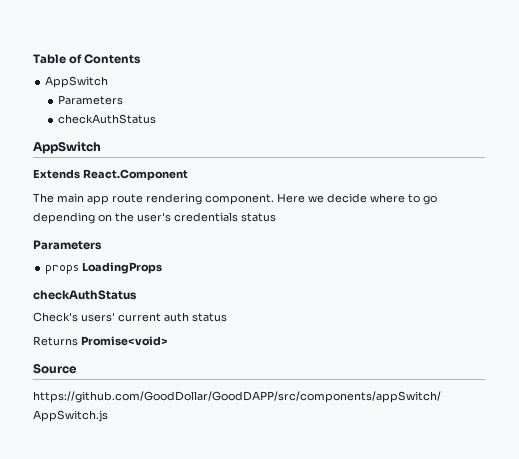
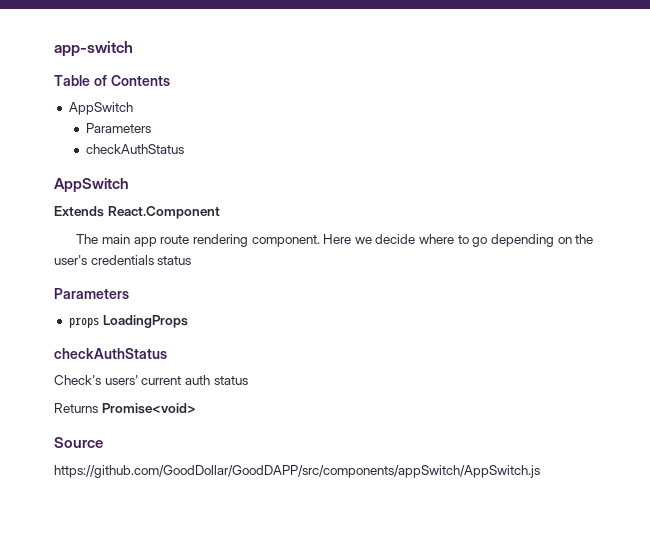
(33, 59) none -> [54,41,133,57] app-switch //

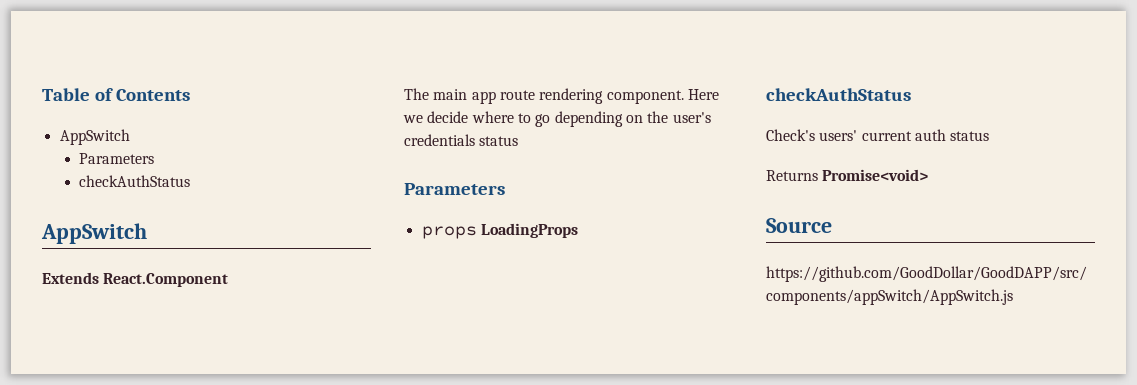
[54,41,133,57] app-switch // -> (42, 94) none

